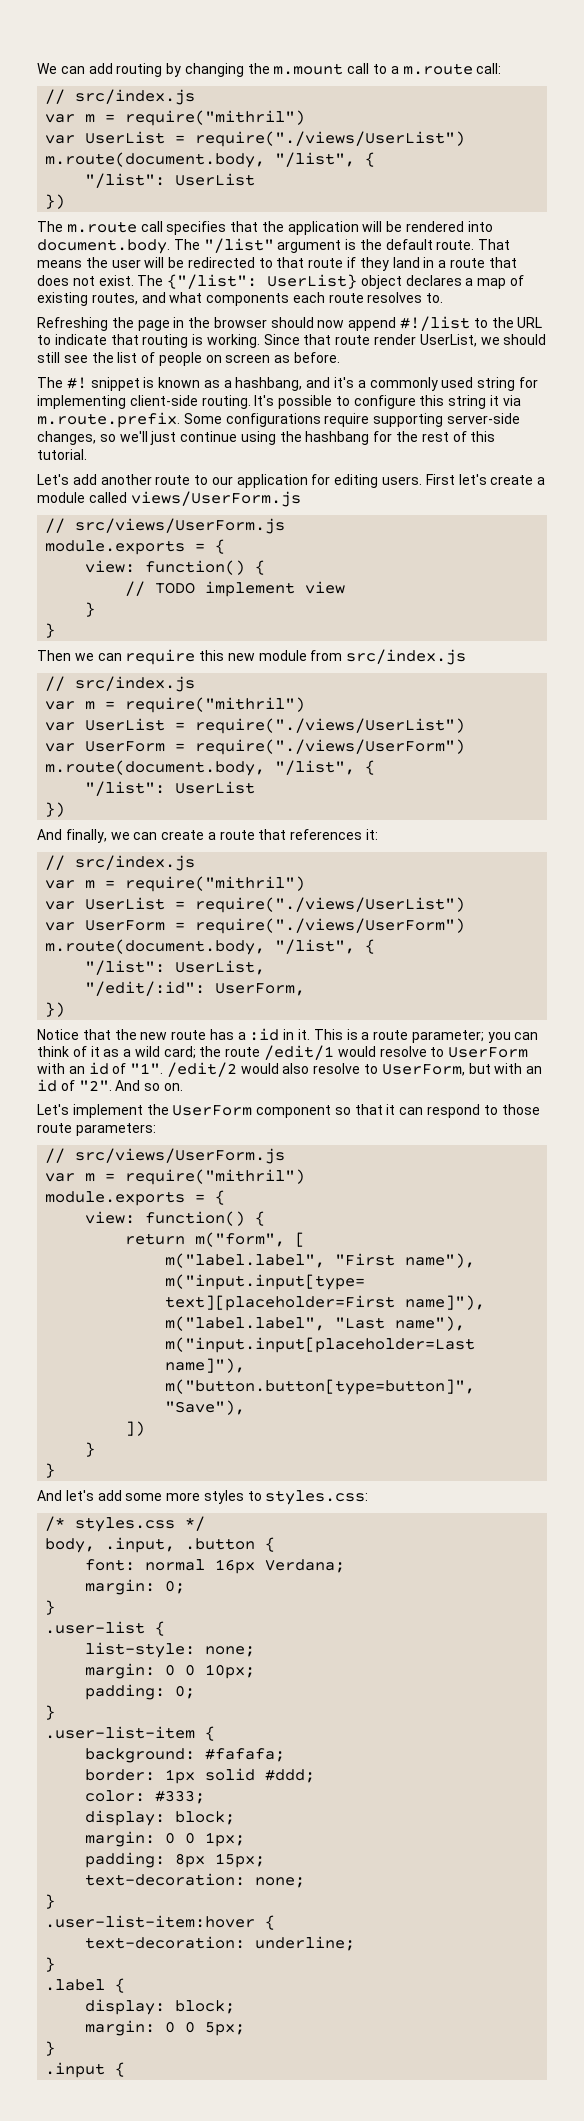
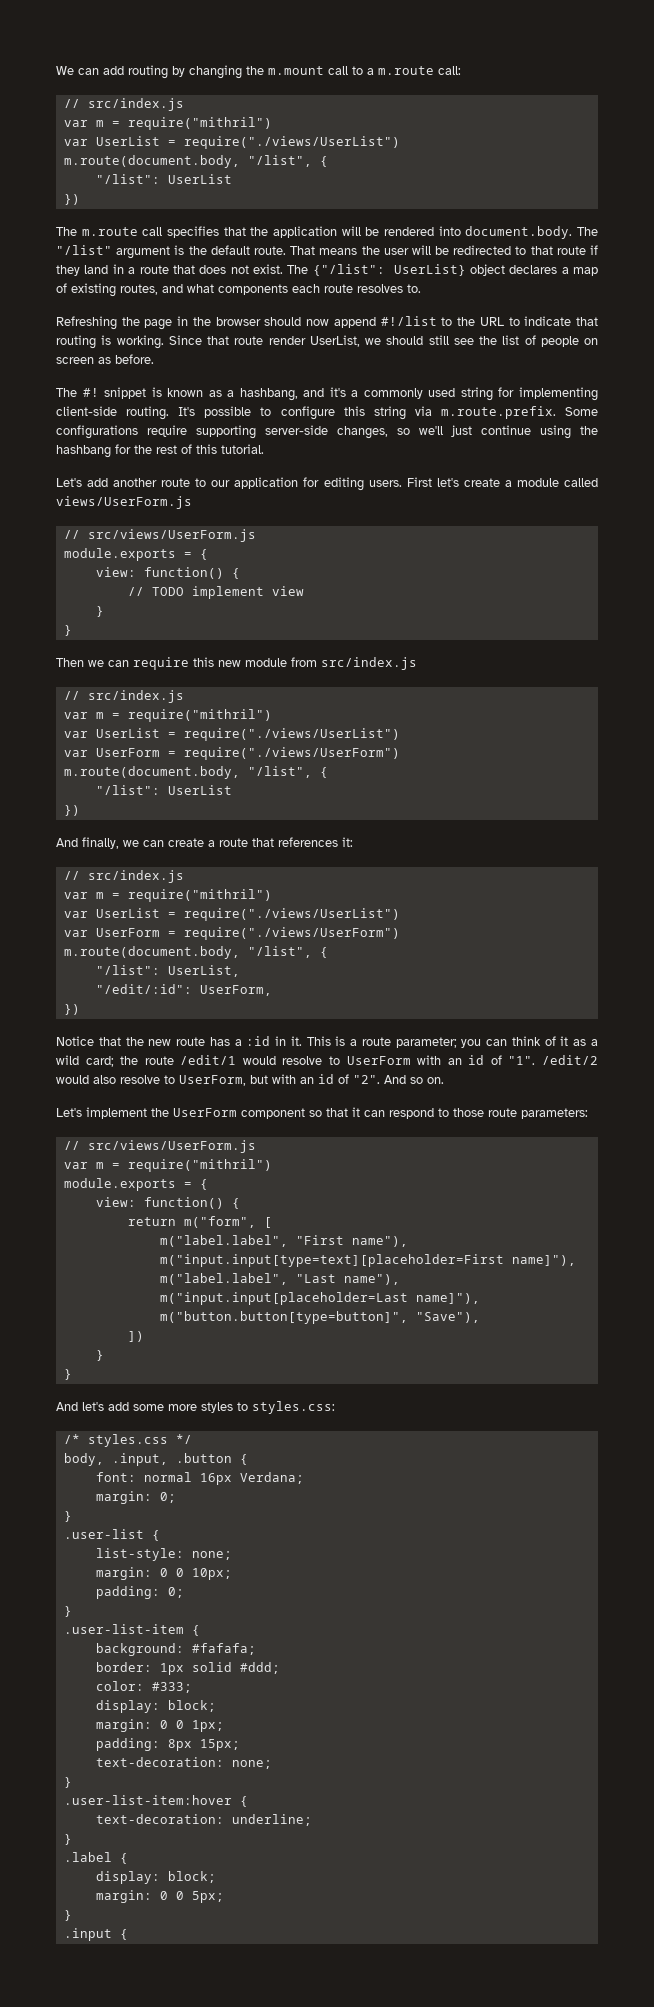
[490,395,500,406] it -> (406, 413) none

